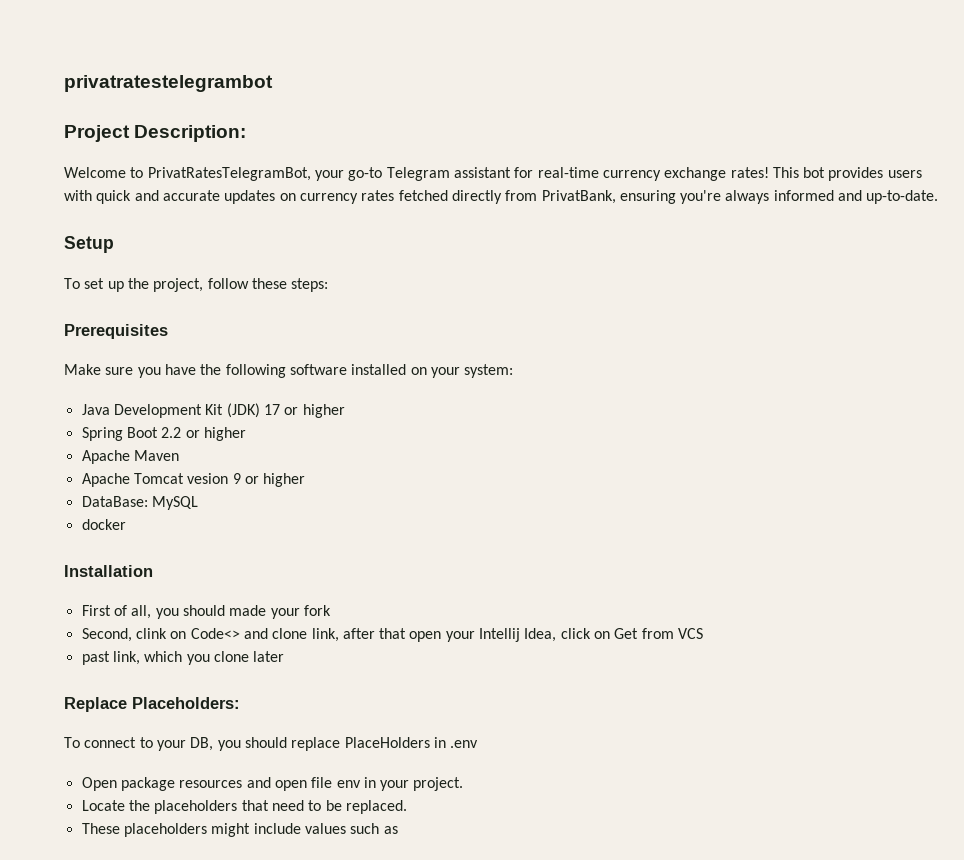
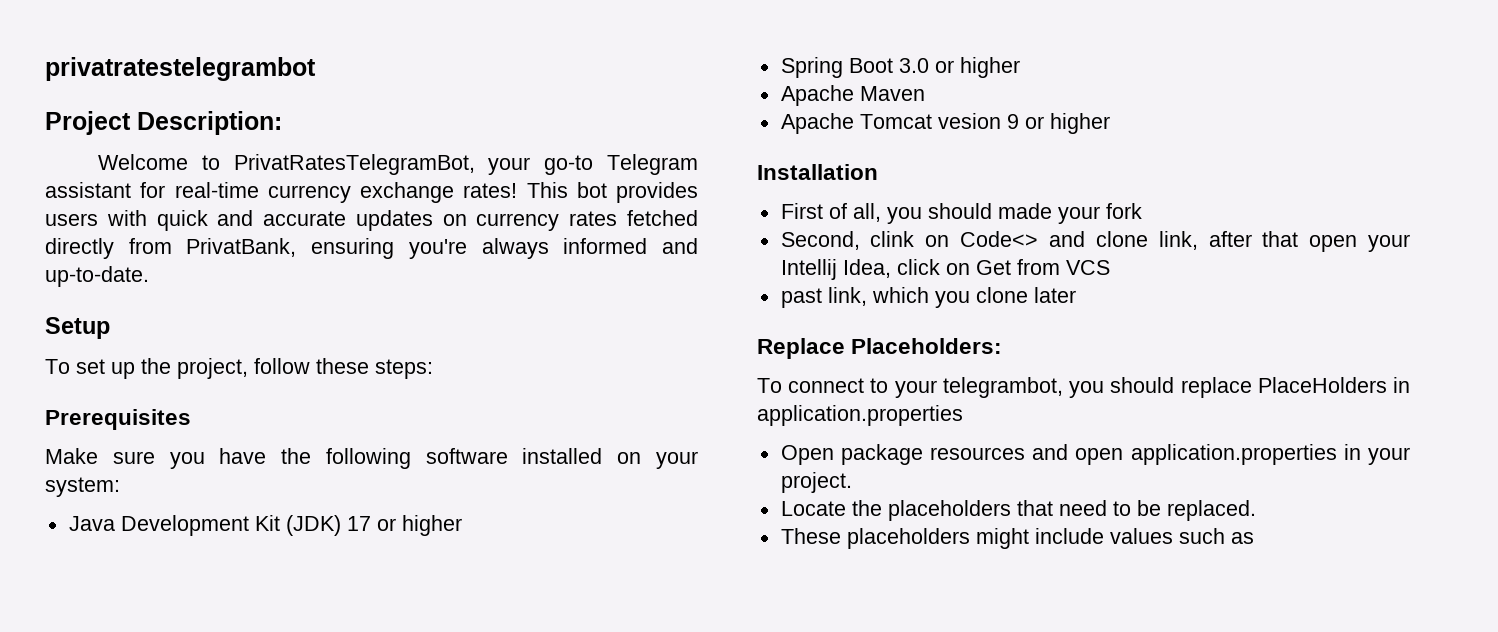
[161,427,182,438] 2.2 -> [898,58,929,73] 3.0
[81,496,198,510] [81,519,126,530] // DataBase: MySQL // docker -> (1110, 123) none
[190,737,214,751] DB, -> [942,377,1063,398] telegrambot,
[450,740,479,748] .env -> [757,405,963,426] application.properties
[311,777,361,788] file env -> [1130,444,1337,465] application.properties

